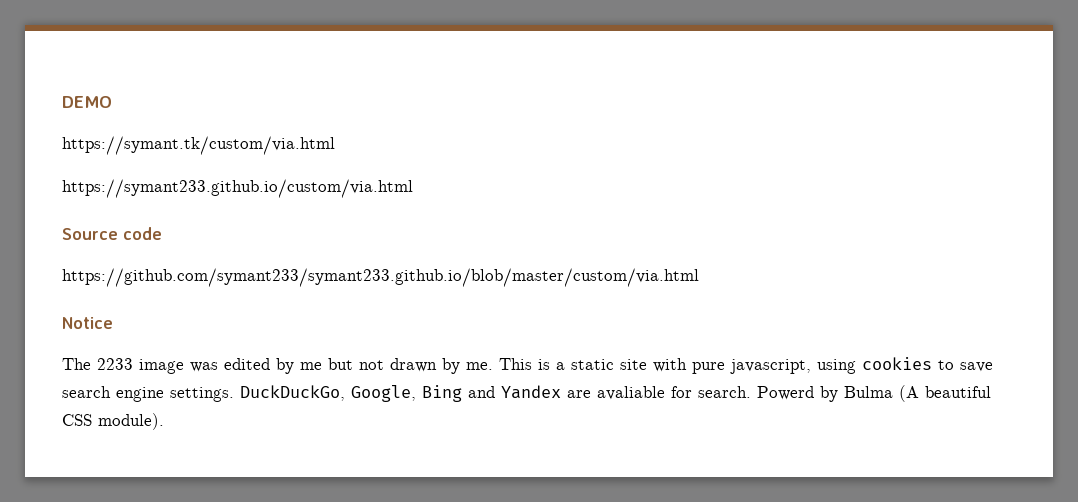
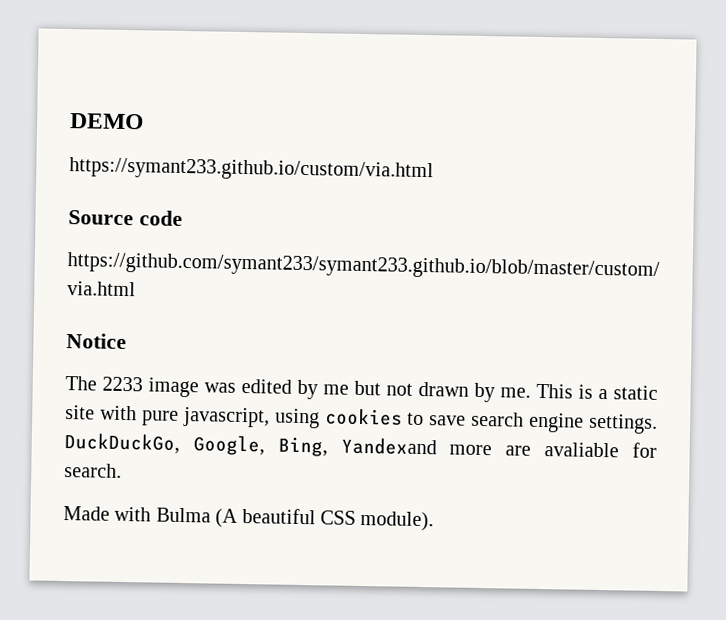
[62,136,335,155] // https://symant.tk/custom/via.html -> (144, 121) none
[422,385,561,402] Bing and Yandex -> [277,436,493,457] Bing, Yandexand more
[757,386,838,402] Powerd by -> [63,506,152,522] // Made with

